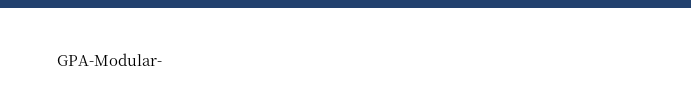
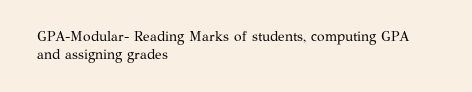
(162, 59) none -> [133,31,410,45] [37,49,168,63] Reading Marks of students, computing GPA and assigning grades

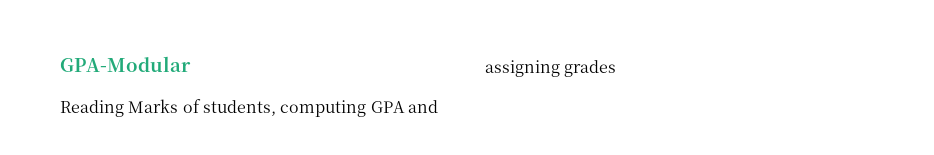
[37,31,129,42] GPA-Modular- -> [60,56,191,72] GPA-Modular //

